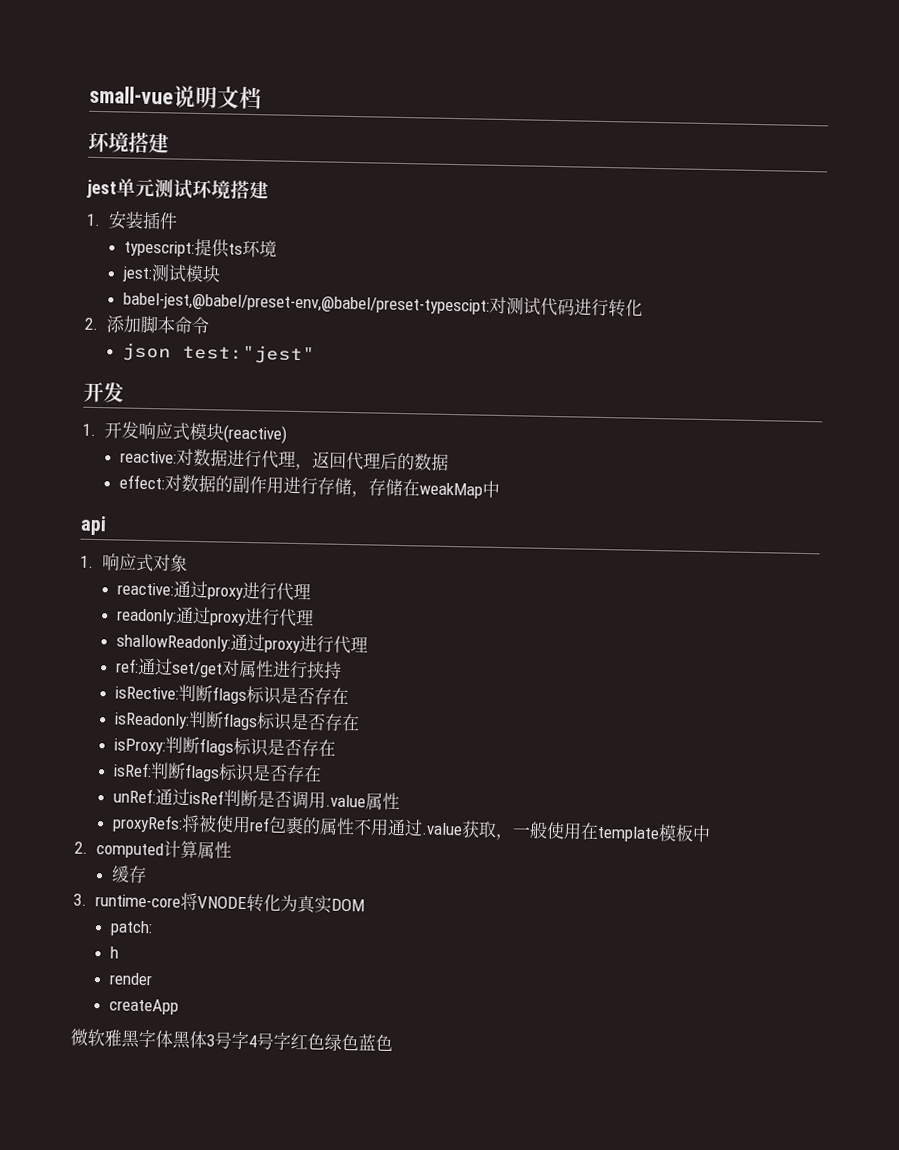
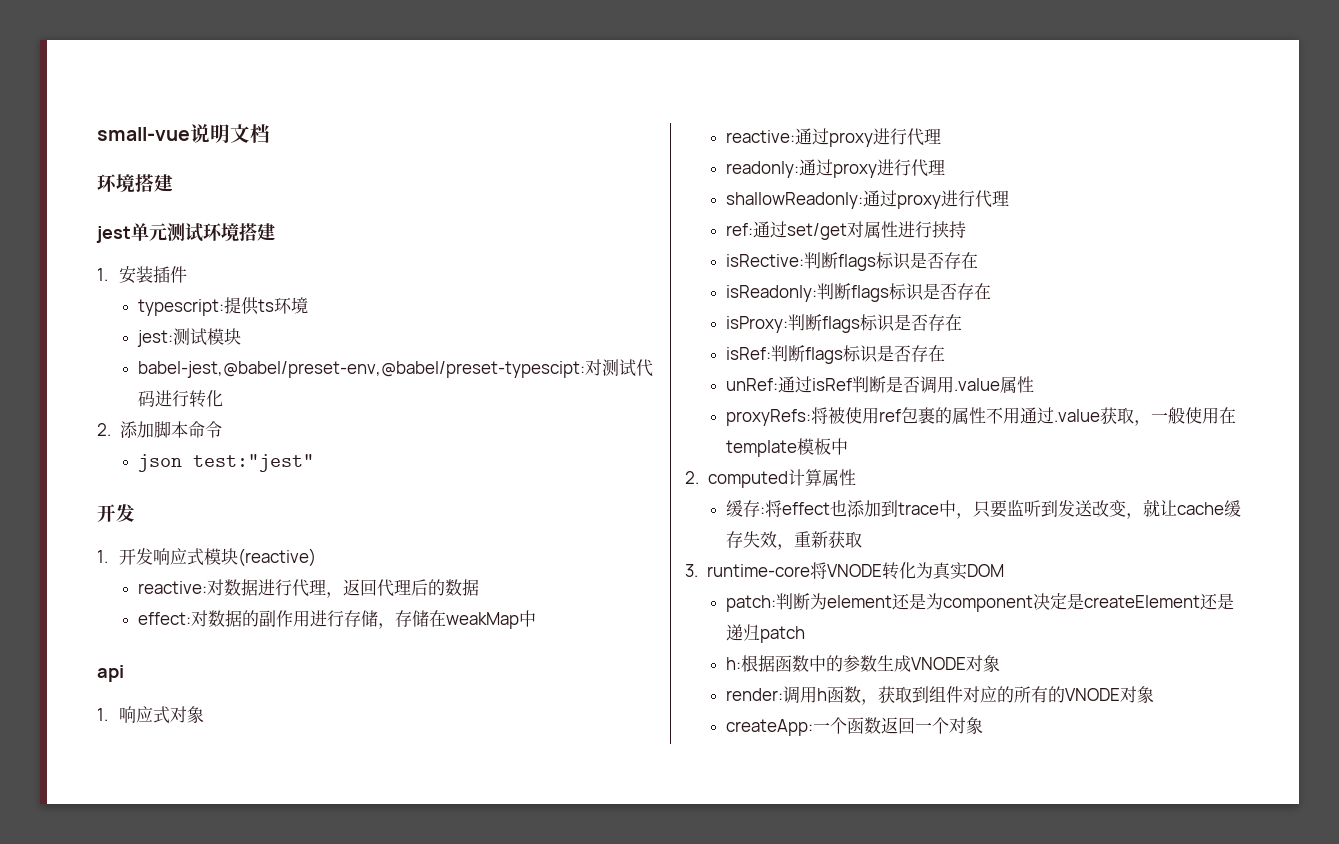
(148, 874) none -> [760,499,1242,519] [726,531,863,550] :将effect也添加到trace中，只要监听到发送改变，就让cache缓存失效，重新获取
[110,946,120,959] [109,972,154,986] [109,998,180,1015] [70,1028,393,1052] // h // render // createApp // 微软雅黑字体黑体3号字4号字红色绿色蓝色 -> [776,593,1235,612] [726,624,806,643] [726,655,1001,672] [726,686,1155,705] [726,717,984,736] 判断为element还是为component决定是createElement还是递归patch // h:根据函数中的参数生成VNODE对象 // render:调用h函数，获取到组件对应的所有的VNODE对象 // createApp:一个函数返回一个对象

